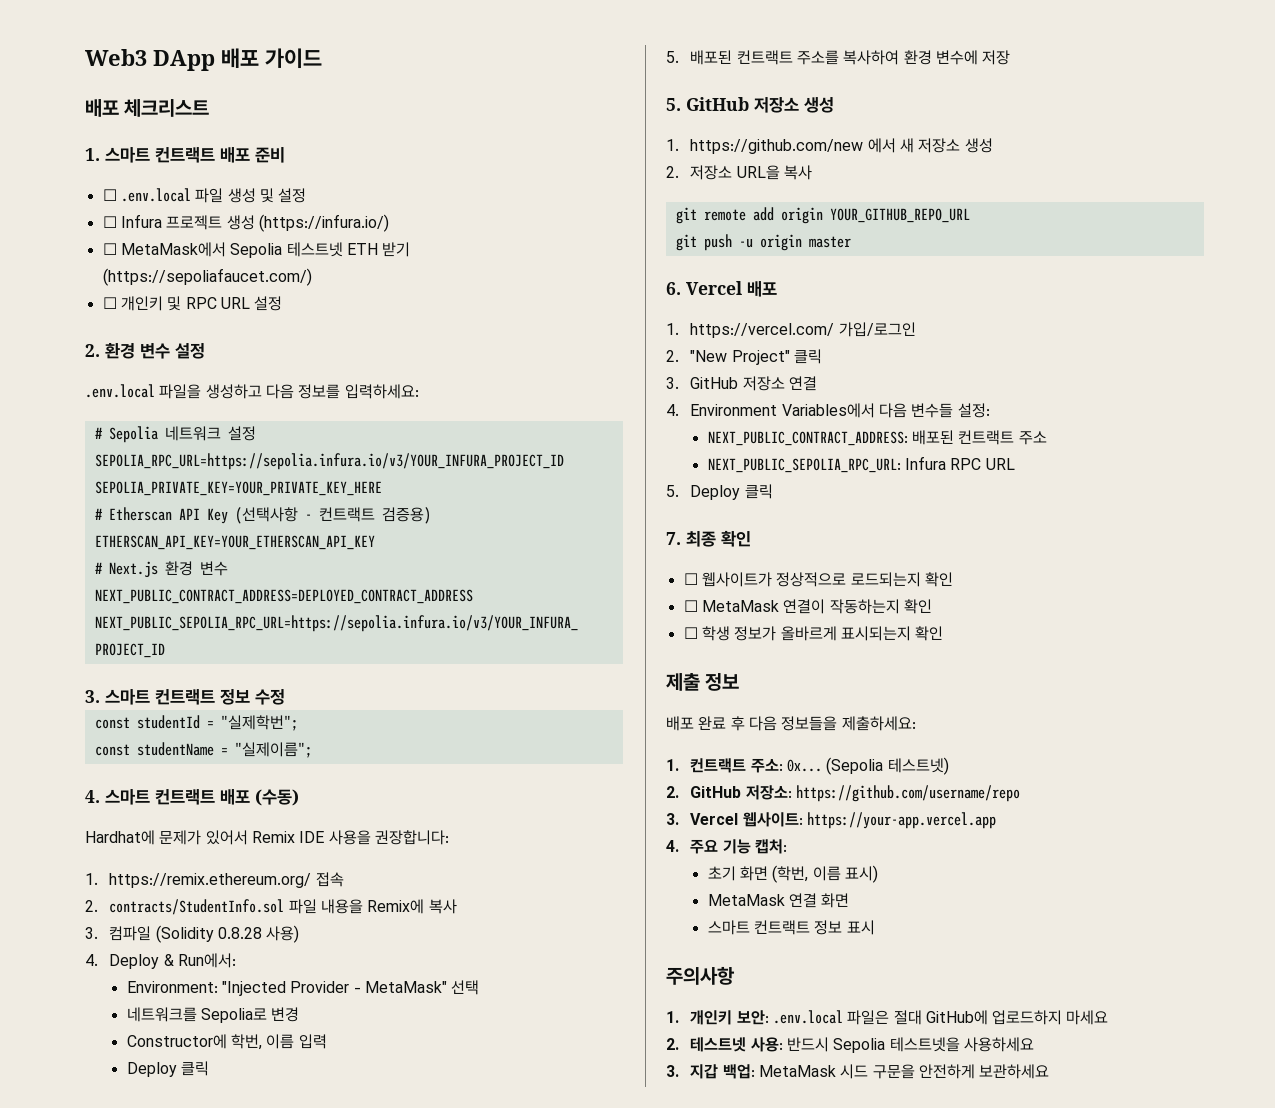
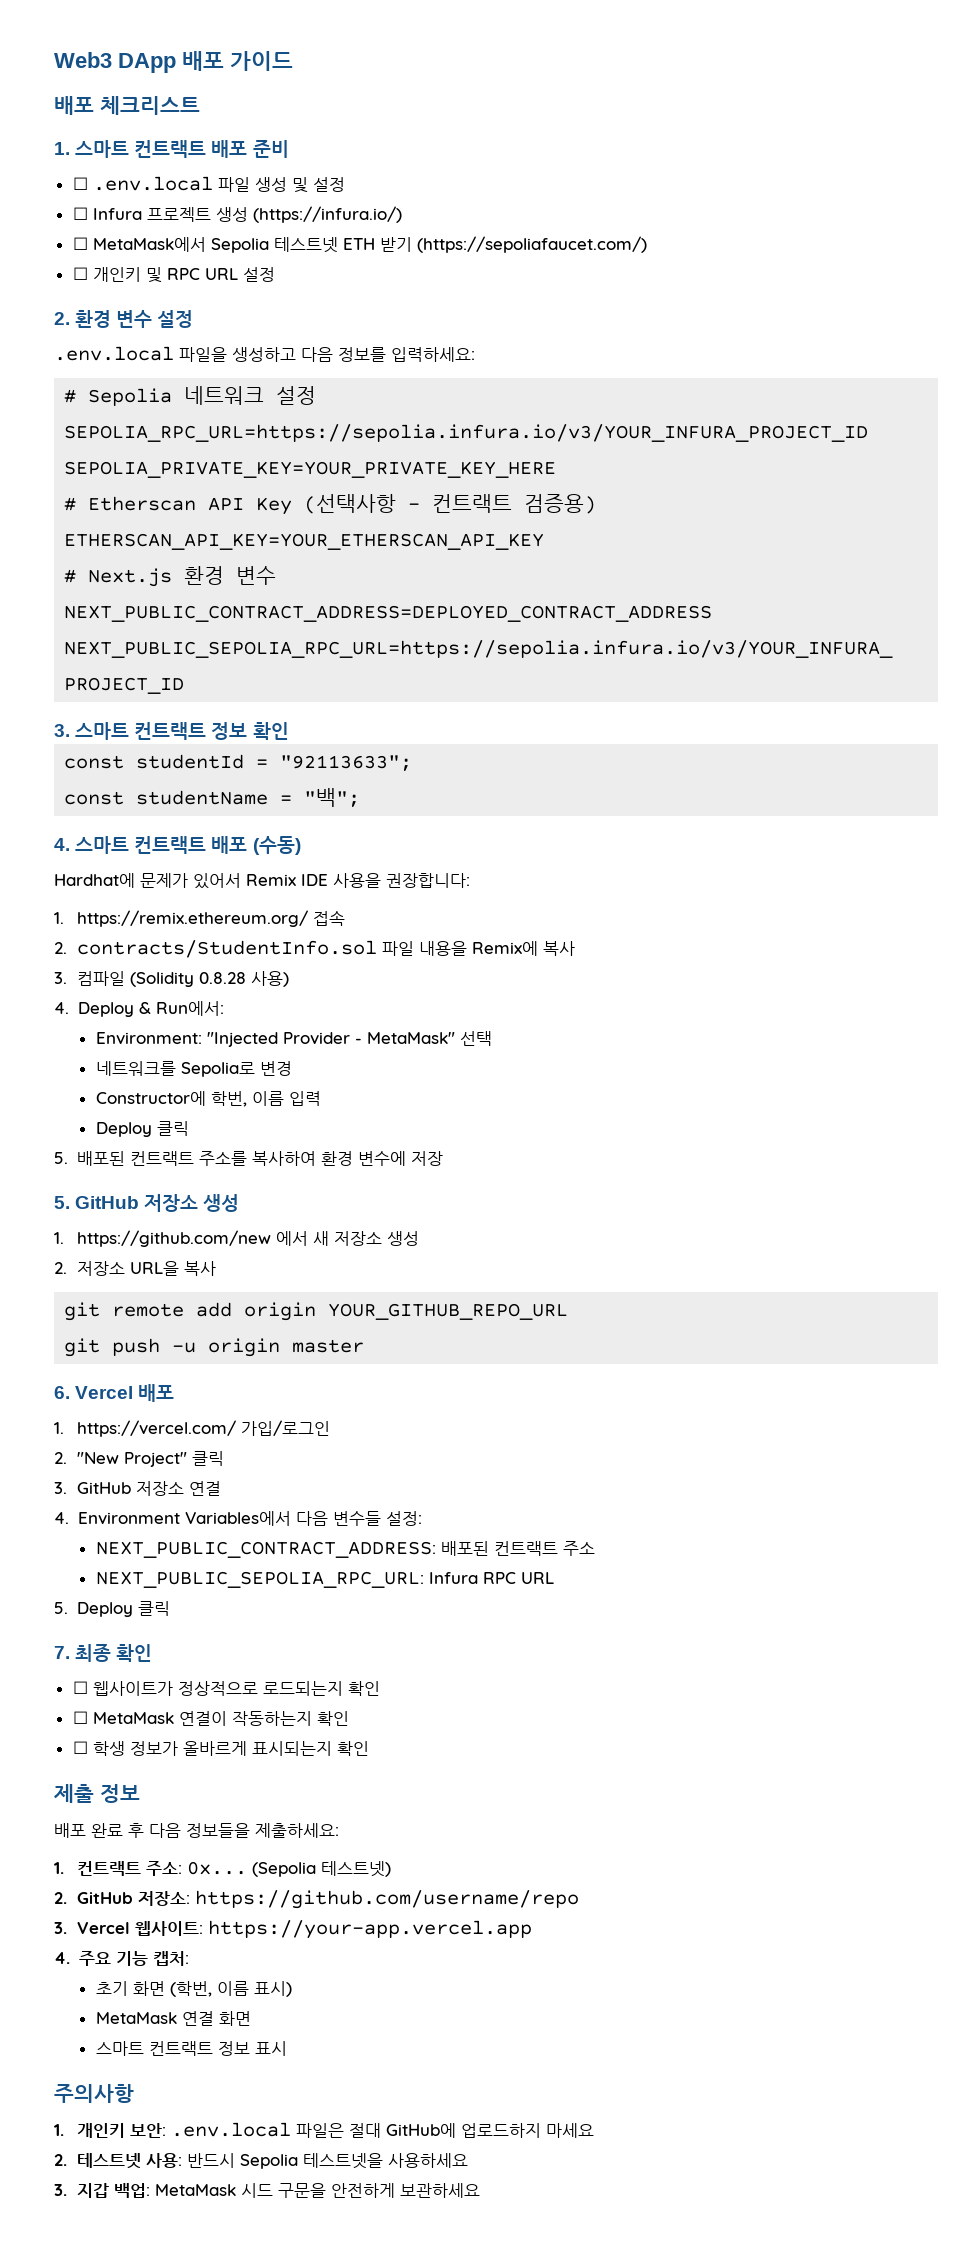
[255,689,285,705] 수정 -> [252,722,289,740] 확인
[220,715,298,731] "실제학번"; -> [280,755,413,771] "92113633";
[234,742,312,758] "실제이름"; -> [304,788,361,807] "백";

